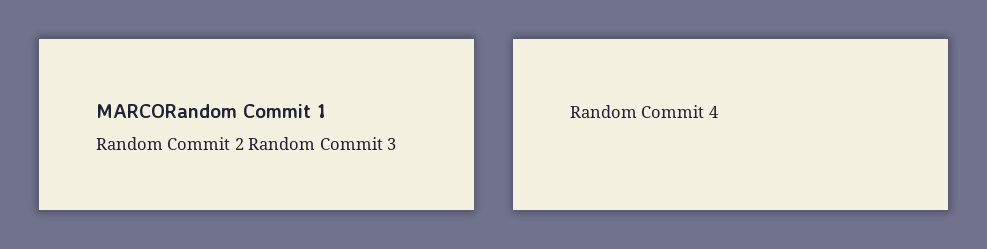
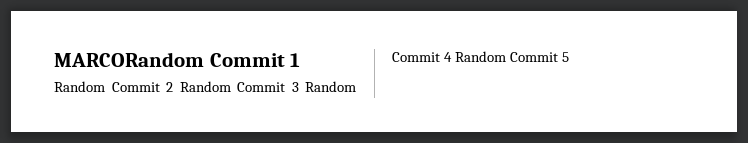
(718, 112) none -> [454,51,569,62] Random Commit 5

